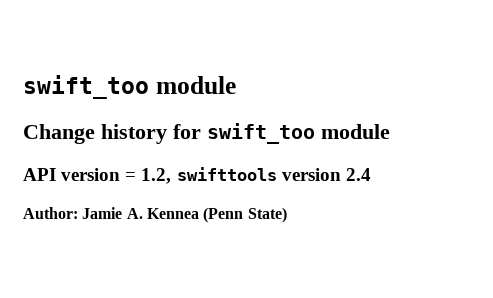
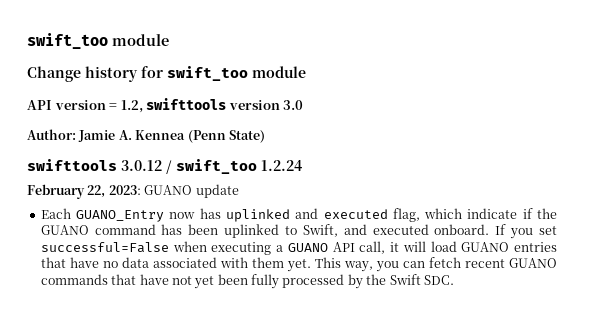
[345,168,371,181] 2.4 -> [283,100,304,110] 3.0
(287, 215) none -> [27,159,302,174] [27,184,239,199] [40,208,557,222] [40,224,558,239] [40,241,557,255] [40,257,558,272] [40,274,454,289] // swifttools 3.0.12 / swift_too 1.2.24 // February 22, 2023: GUANO update // Each GUANO_Entry now has uplinked and executed flag, which indicate if the GUANO command has been uplinked to Swift, and executed onboard. If you set successful=False when executing a GUANO API call, it will load GUANO entries that have no data associated with them yet. This way, you can fetch recent GUANO commands that have not yet been fully processed by the Swift SDC.

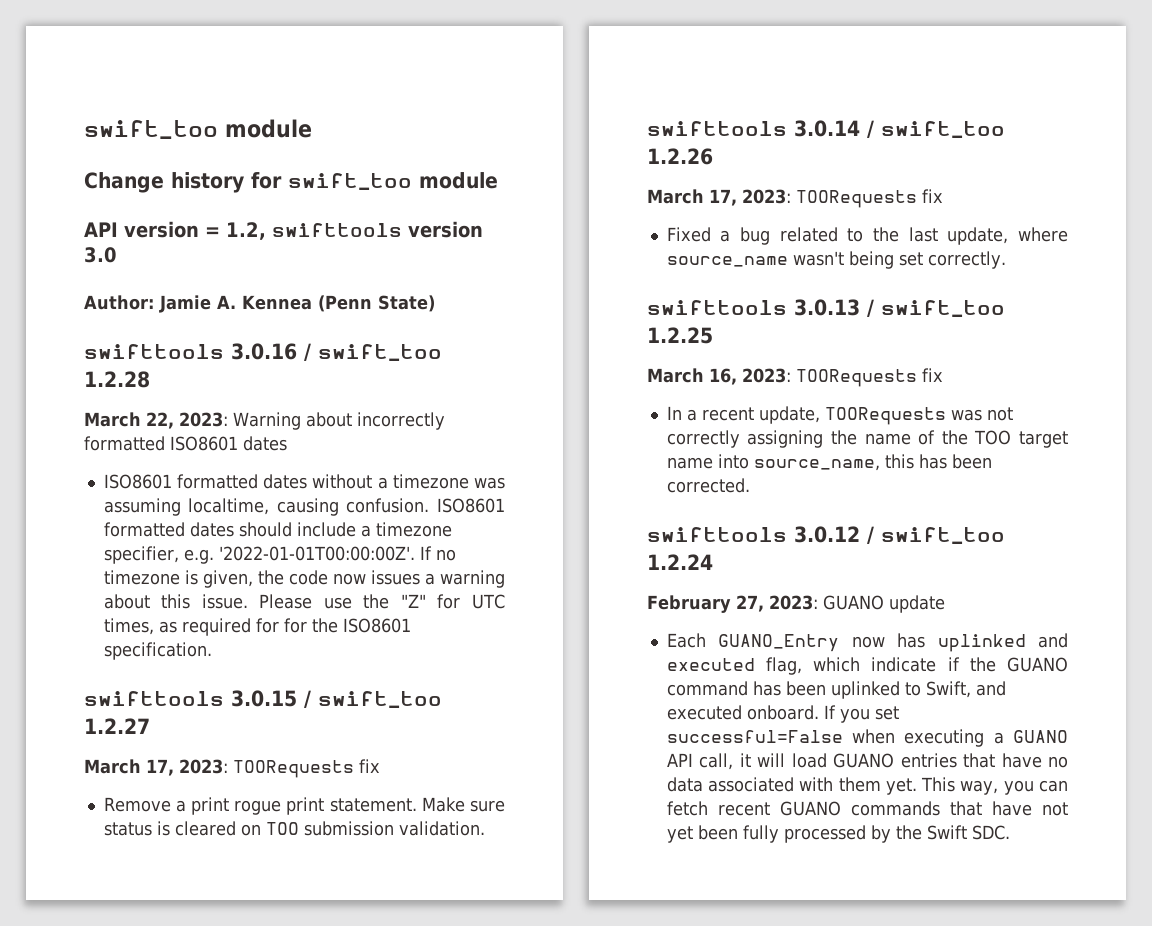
(265, 136) none -> [84,343,442,361] [84,371,150,388] [84,412,445,430] [84,436,287,451] [103,474,505,489] [103,498,505,516] [103,522,452,537] [103,546,456,564] [103,570,505,588] [103,594,506,609] [103,618,411,636] [103,642,212,660] [84,690,442,708] [84,718,150,734] [84,759,380,778] [103,797,505,815] [103,821,485,836] [647,120,1005,138] [647,148,713,165] [647,189,943,208] [666,227,1068,245] [666,251,1006,269] [647,299,1005,317] [647,327,713,344] [647,368,943,387] [666,406,1013,425] [666,430,1068,448] [666,454,992,471] [666,478,750,493] // swifttools 3.0.16 / swift_too 1.2.28 // March 22, 2023: Warning about incorrectly formatted ISO8601 dates // ISO8601 formatted dates without a timezone was assuming localtime, causing confusion. ISO8601 formatted dates should include a timezone specifier, e.g. '2022-01-01T00:00:00Z'. If no timezone is given, the code now issues a warning about this issue. Please use the "Z" for UTC times, as required for for the ISO8601 specification. // swifttools 3.0.15 / swift_too 1.2.27 // March 17, 2023: TOORequests fix // Remove a print rogue print statement. Make sure status is cleared on TOO submission validation. // swifttools 3.0.14 / swift_too 1.2.26 // March 17, 2023: TOORequests fix // Fixed a bug related to the last update, where source_name wasn't being set correctly. // swifttools 3.0.13 / swift_too 1.2.25 // March 16, 2023: TOORequests fix // In a recent update, TOORequests was not correctly assigning the name of the TOO target name into source_name, this has been corrected.
[87,185,106,198] 22, -> [735,595,764,612] 27,

